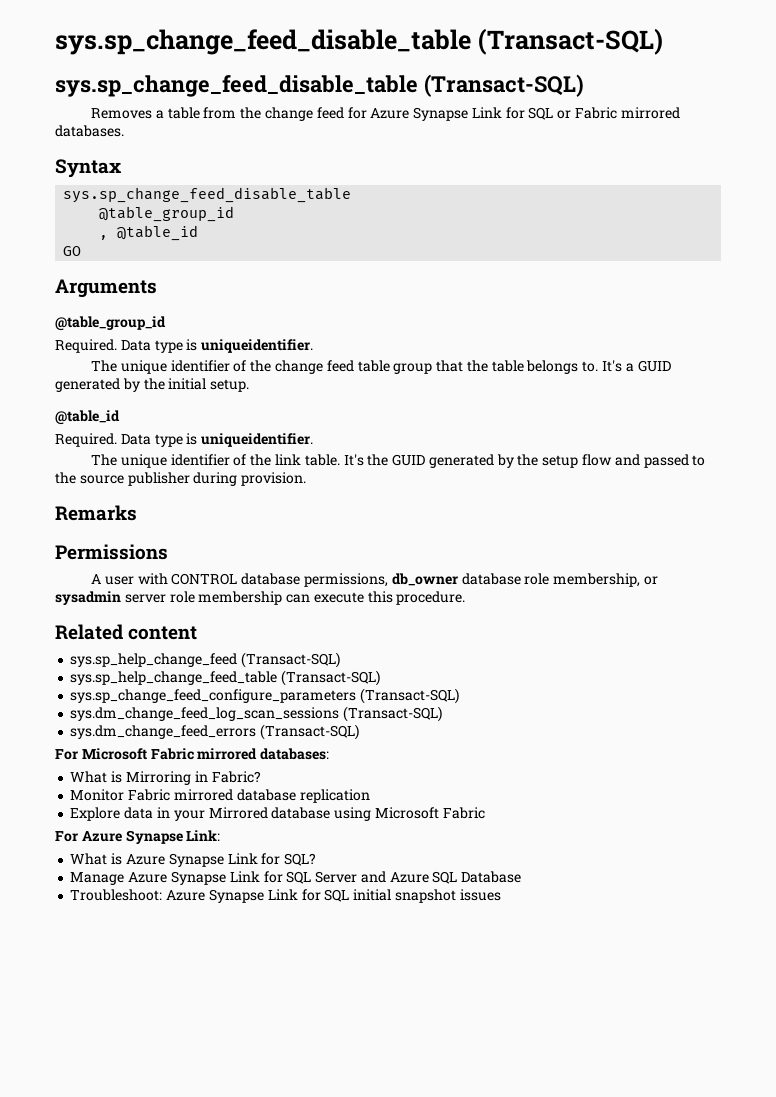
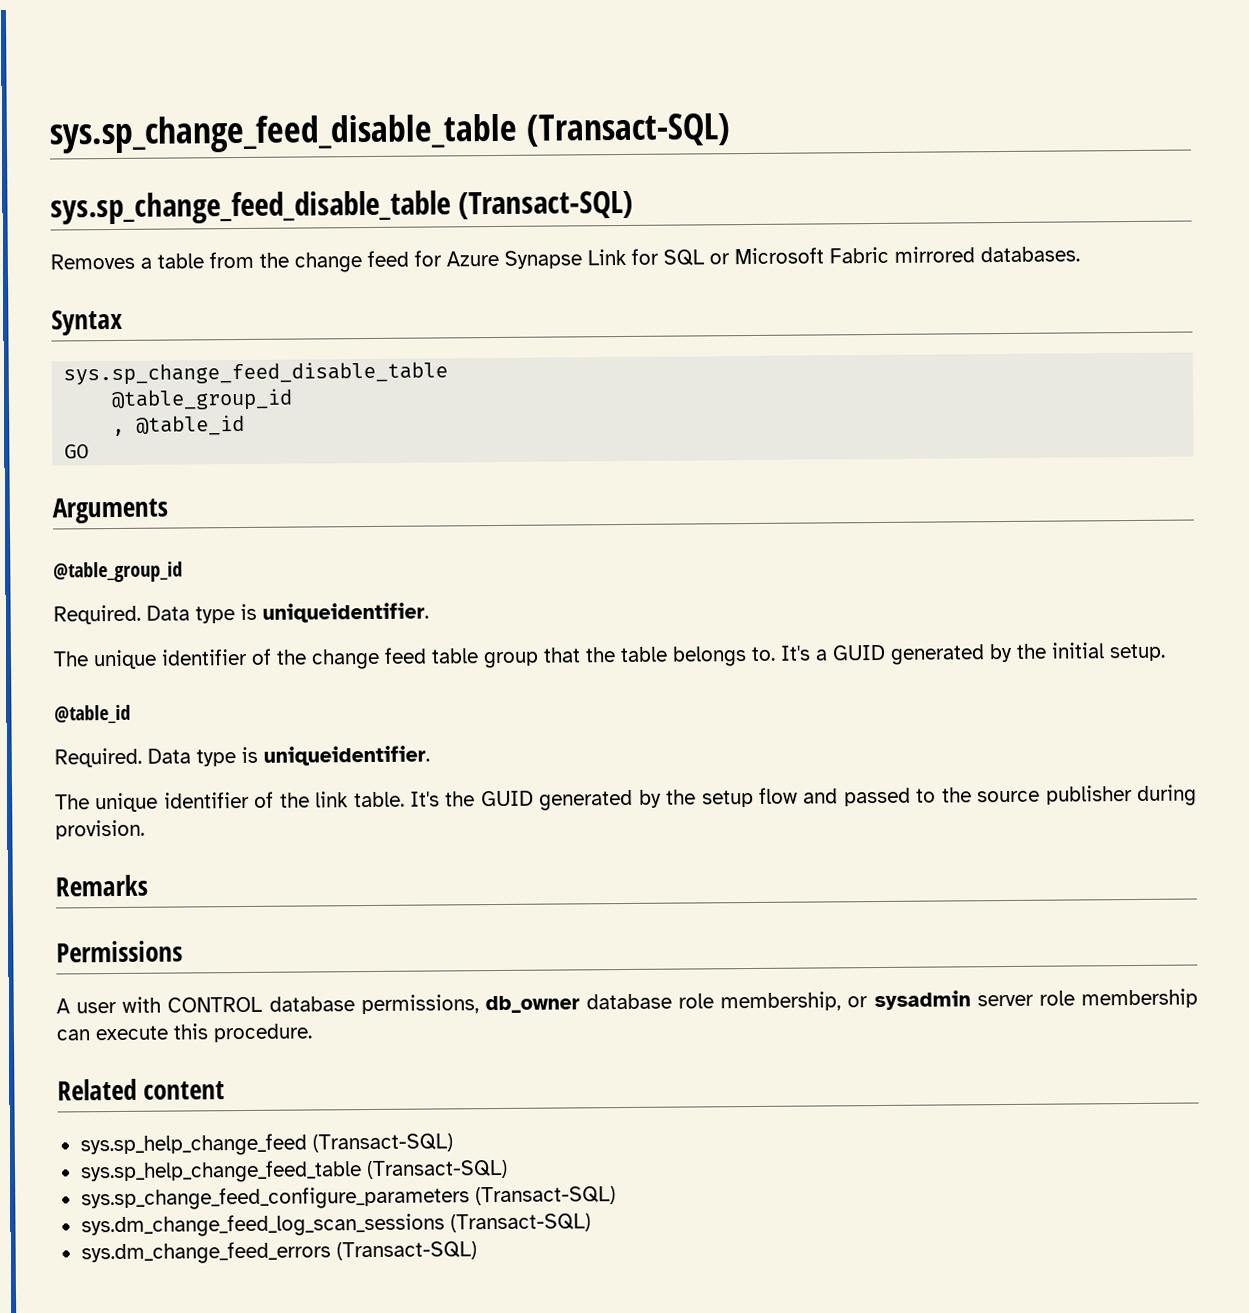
(572, 114) none -> [734,247,824,265] Microsoft
[55,748,330,760] [70,771,261,785] [70,789,370,803] [70,807,485,821] [55,830,221,844] [70,853,317,867] [70,871,522,885] [70,889,501,903] // For Microsoft Fabric mirrored databases: // What is Mirroring in Fabric? // Monitor Fabric mirrored database replication // Explore data in your Mirrored database using Microsoft Fabric // For Azure Synapse Link: // What is Azure Synapse Link for SQL? // Manage Azure Synapse Link for SQL Server and Azure SQL Database // Troubleshoot: Azure Synapse Link for SQL initial snapshot issues -> (477, 1251) none

